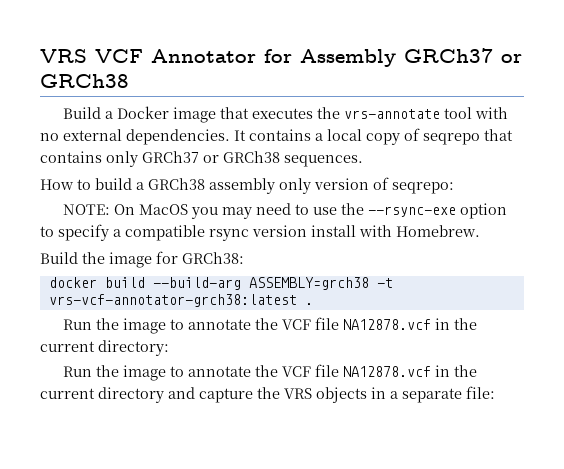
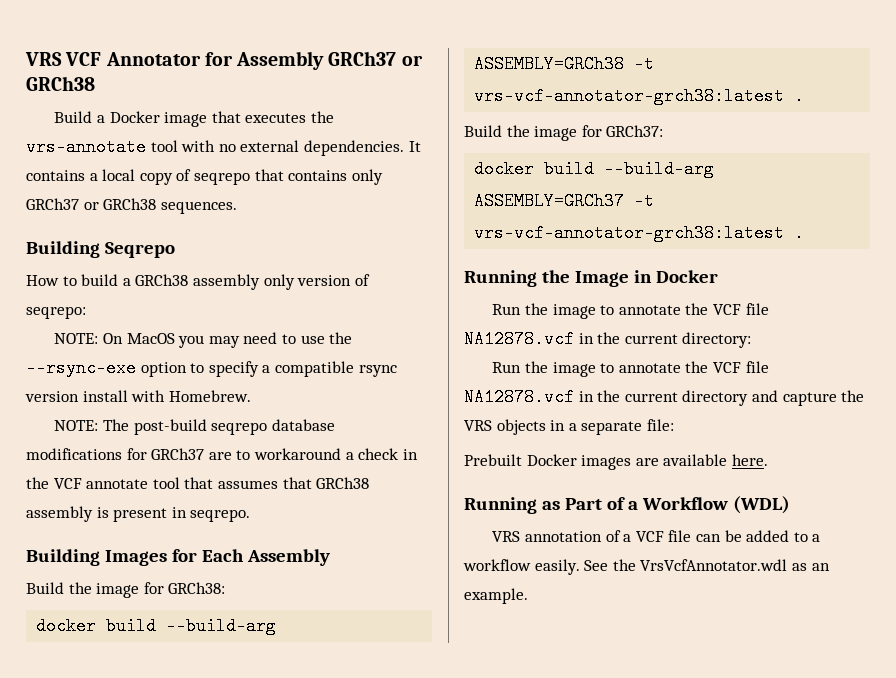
(363, 161) none -> [26,241,175,258] // Building Seqrepo
(480, 231) none -> [54,419,335,435] [26,448,418,460] [26,477,370,489] [26,506,251,522] [26,549,330,566] // NOTE: The post-build seqrepo database modifications for GRCh37 are to workaround a check in the VCF annotate tool that assumes that GRCh38 assembly is present in seqrepo. // Building Images for Each Assembly
[248,277,393,290] [48,294,313,307] ASSEMBLY=grch38 -t vrs-vcf-annotator-grch38:latest . -> [474,55,655,73] [474,87,805,105] [464,125,664,141] [474,160,715,178] [474,192,655,210] [474,224,805,242] [464,270,718,287] ASSEMBLY=GRCh38 -t vrs-vcf-annotator-grch38:latest . // Build the image for GRCh37: // docker build --build-arg ASSEMBLY=GRCh37 -t vrs-vcf-annotator-grch38:latest . // Running the Image in Docker
(495, 392) none -> [464,454,768,470] [464,496,790,514] [492,530,821,542] [463,559,830,575] [464,588,528,604] // Prebuilt Docker images are available here. // Running as Part of a Workflow (WDL) // VRS annotation of a VCF file can be added to a workflow easily. See the VrsVcfAnnotator.wdl as an example.

